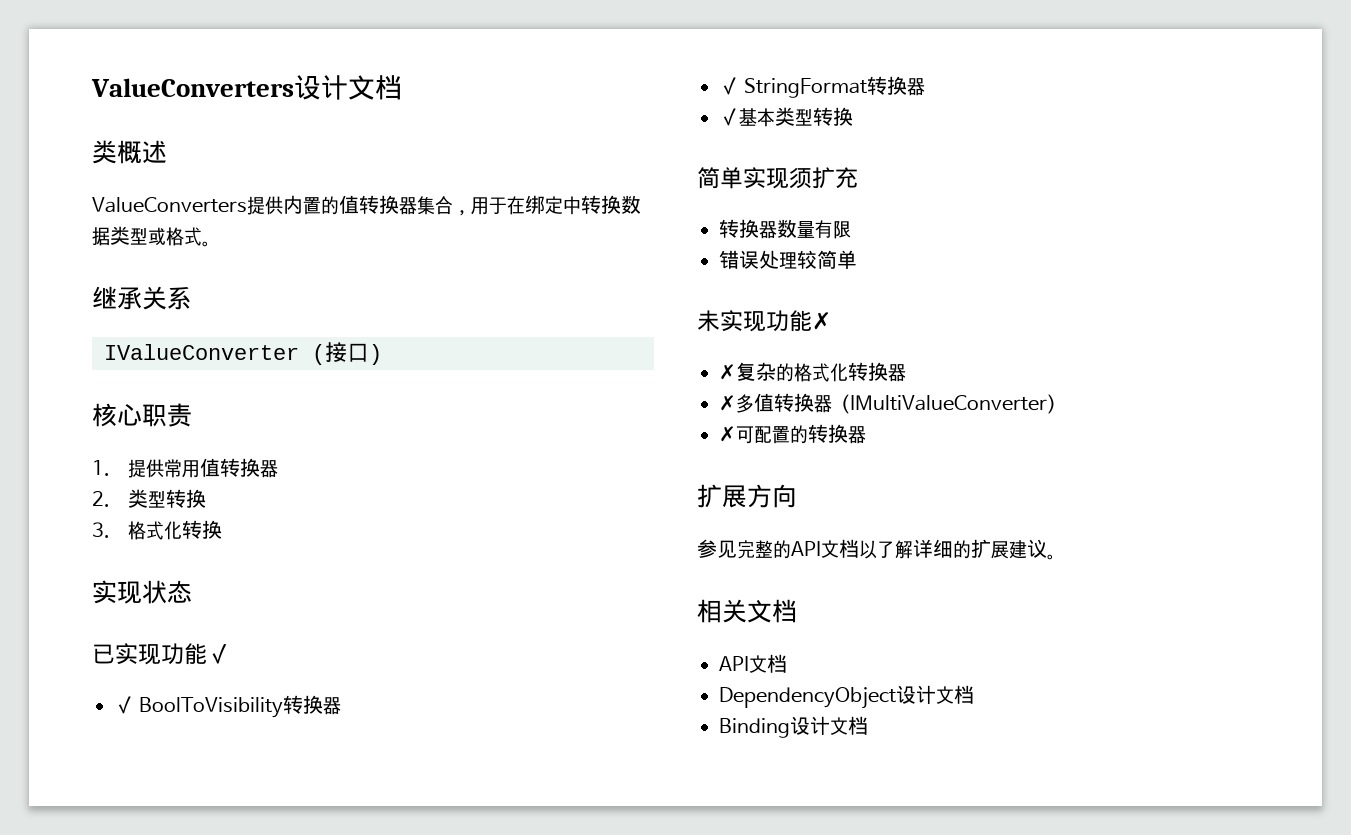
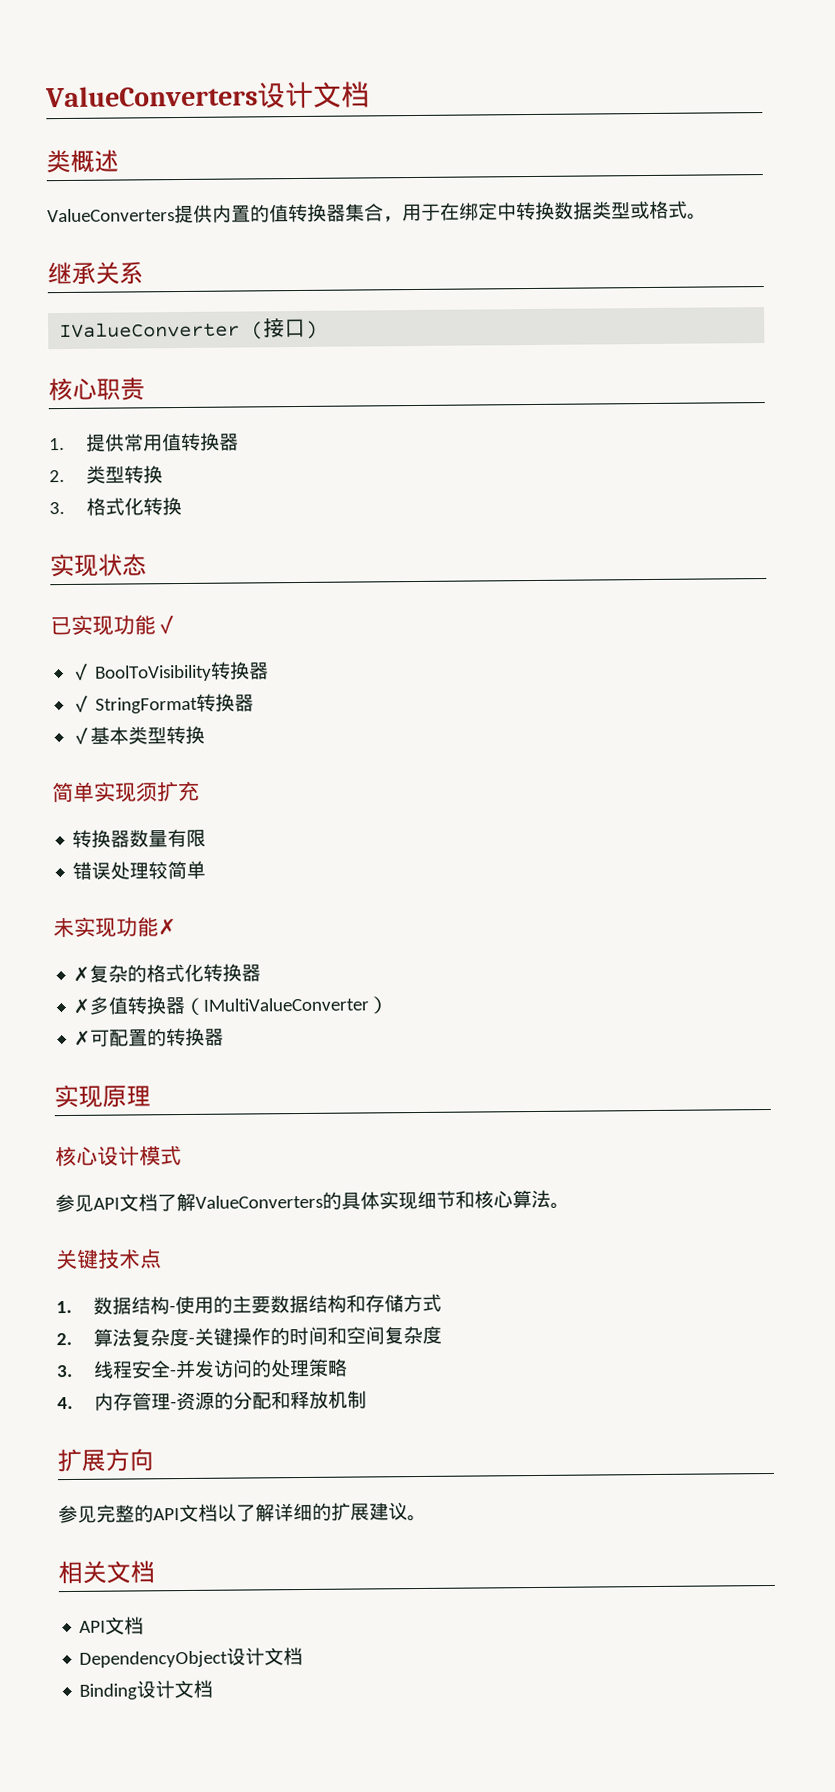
(866, 435) none -> [54,1084,151,1109] [55,1145,182,1167] [55,1189,570,1213] [56,1248,162,1270] [56,1293,442,1315] [56,1325,442,1347] [56,1358,348,1379] [57,1390,367,1411] // 实现原理 // 核心设计模式 // 参见API文档了解ValueConverters的具体实现细节和核心算法。 // 关键技术点 // 1.数据结构-使用的主要数据结构和存储方式 // 2.算法复杂度-关键操作的时间和空间复杂度 // 3.线程安全-并发访问的处理策略 // 4.内存管理-资源的分配和释放机制

